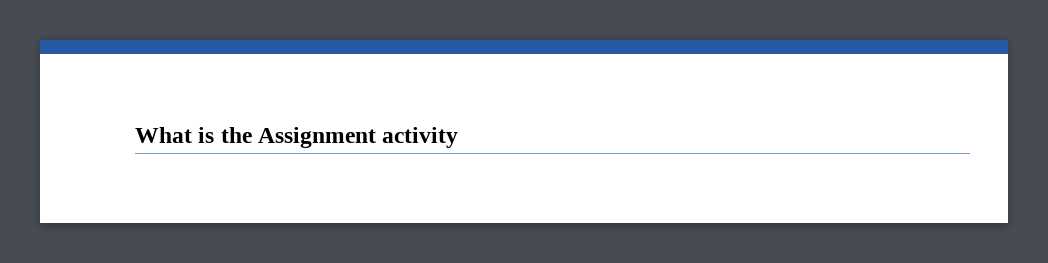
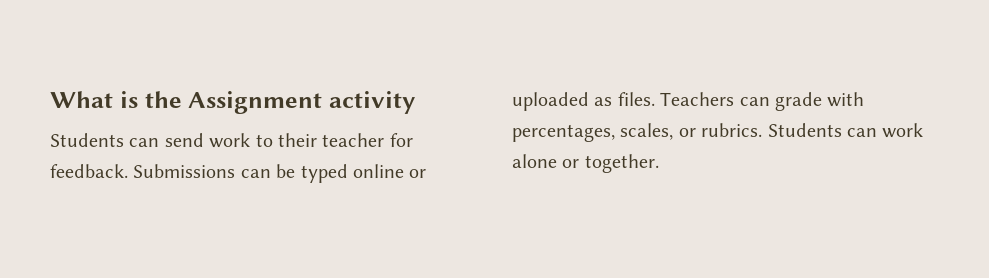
(459, 137) none -> [50,133,413,148] [50,164,427,183] [512,92,865,111] [512,123,924,142] [512,154,659,173] // Students can send work to their teacher for feedback. Submissions can be typed online or uploaded as files. Teachers can grade with percentages, scales, or rubrics. Students can work alone or together.

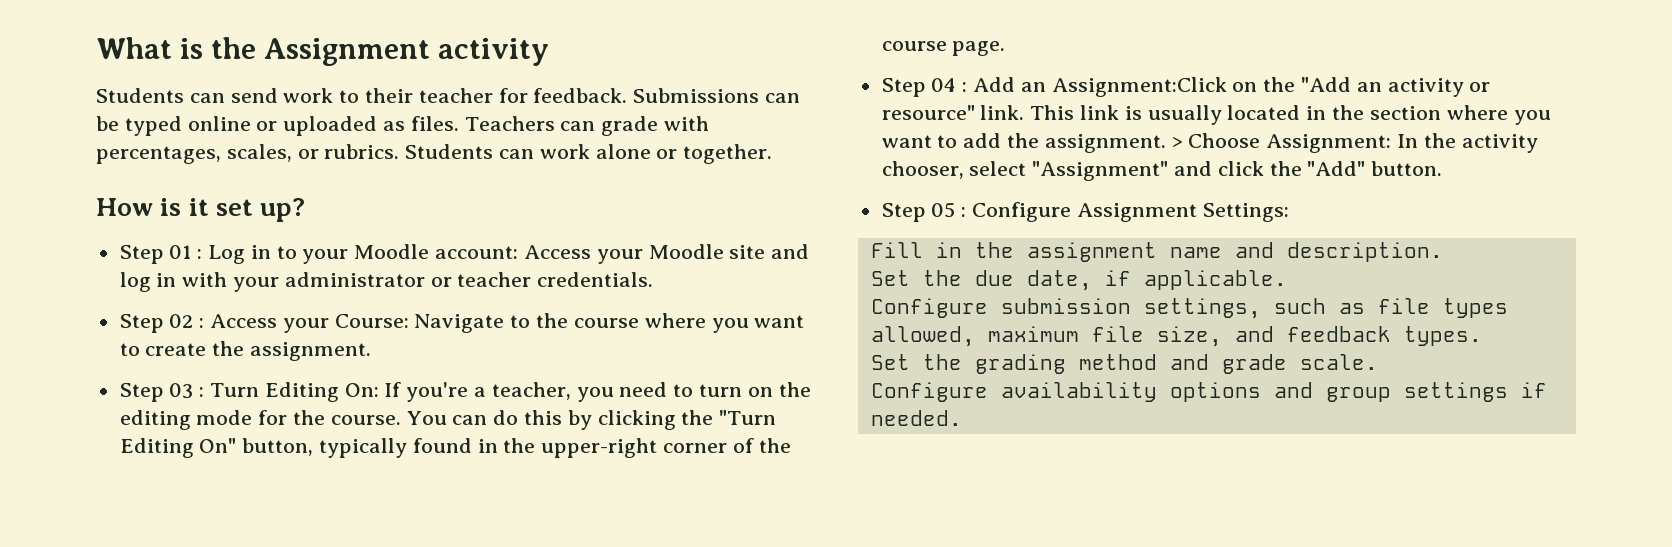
(659, 163) none -> [96,198,306,222] [119,244,810,264] [119,272,654,292] [119,313,805,333] [119,341,372,361] [119,382,811,402] [119,410,777,430] [119,438,791,458] [881,41,1006,56] [881,77,1491,97] [881,105,1551,125] [881,133,1538,153] [881,161,1443,181] [881,202,1289,222] [870,242,1443,262] [870,270,1287,291] [870,298,1508,319] [870,326,1482,347] [870,354,1378,374] [870,382,1547,402] [870,410,962,426] // How is it set up? // Step 01 : Log in to your Moodle account: Access your Moodle site and log in with your administrator or teacher credentials. // Step 02 : Access your Course: Navigate to the course where you want to create the assignment. // Step 03 : Turn Editing On: If you're a teacher, you need to turn on the editing mode for the course. You can do this by clicking the "Turn Editing On" button, typically found in the upper-right corner of the course page. // Step 04 : Add an Assignment:Click on the "Add an activity or resource" link. This link is usually located in the section where you want to add the assignment. > Choose Assignment: In the activity chooser, select "Assignment" and click the "Add" button. // Step 05 : Configure Assignment Settings: // Fill in the assignment name and description. // Set the due date, if applicable. // Configure submission settings, such as file types allowed, maximum file size, and feedback types. // Set the grading method and grade scale. // Configure availability options and group settings if needed.

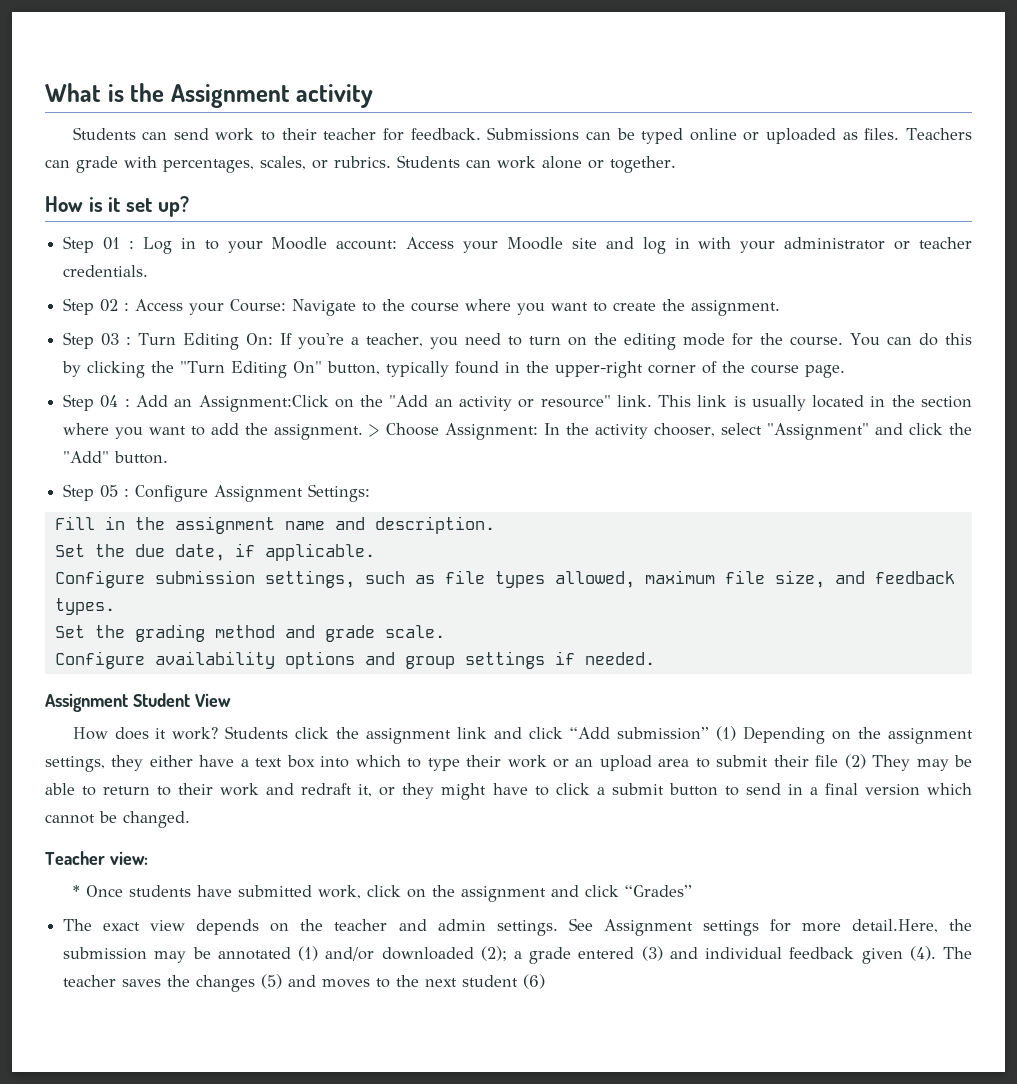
(962, 418) none -> [45,693,231,712] [72,726,974,744] [45,754,973,772] [45,783,972,800] [45,811,190,828] [45,851,148,865] [72,885,692,902] [63,918,973,936] [63,946,973,964] [63,974,546,992] // Assignment Student View // How does it work? Students click the assignment link and click “Add submission” (1) Depending on the assignment settings, they either have a text box into which to type their work or an upload area to submit their file (2) They may be able to return to their work and redraft it, or they might have to click a submit button to send in a final version which cannot be changed. // Teacher view: // * Once students have submitted work, click on the assignment and click “Grades” // The exact view depends on the teacher and admin settings. See Assignment settings for more detail.Here, the submission may be annotated (1) and/or downloaded (2); a grade entered (3) and individual feedback given (4). The teacher saves the changes (5) and moves to the next student (6)

